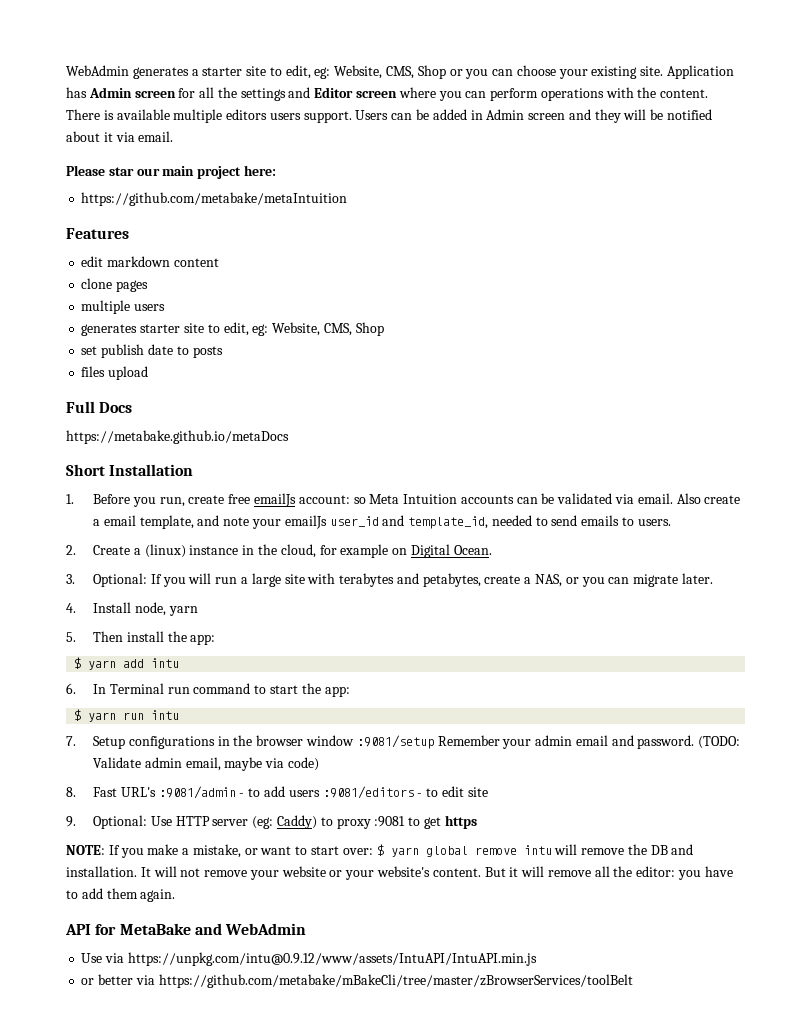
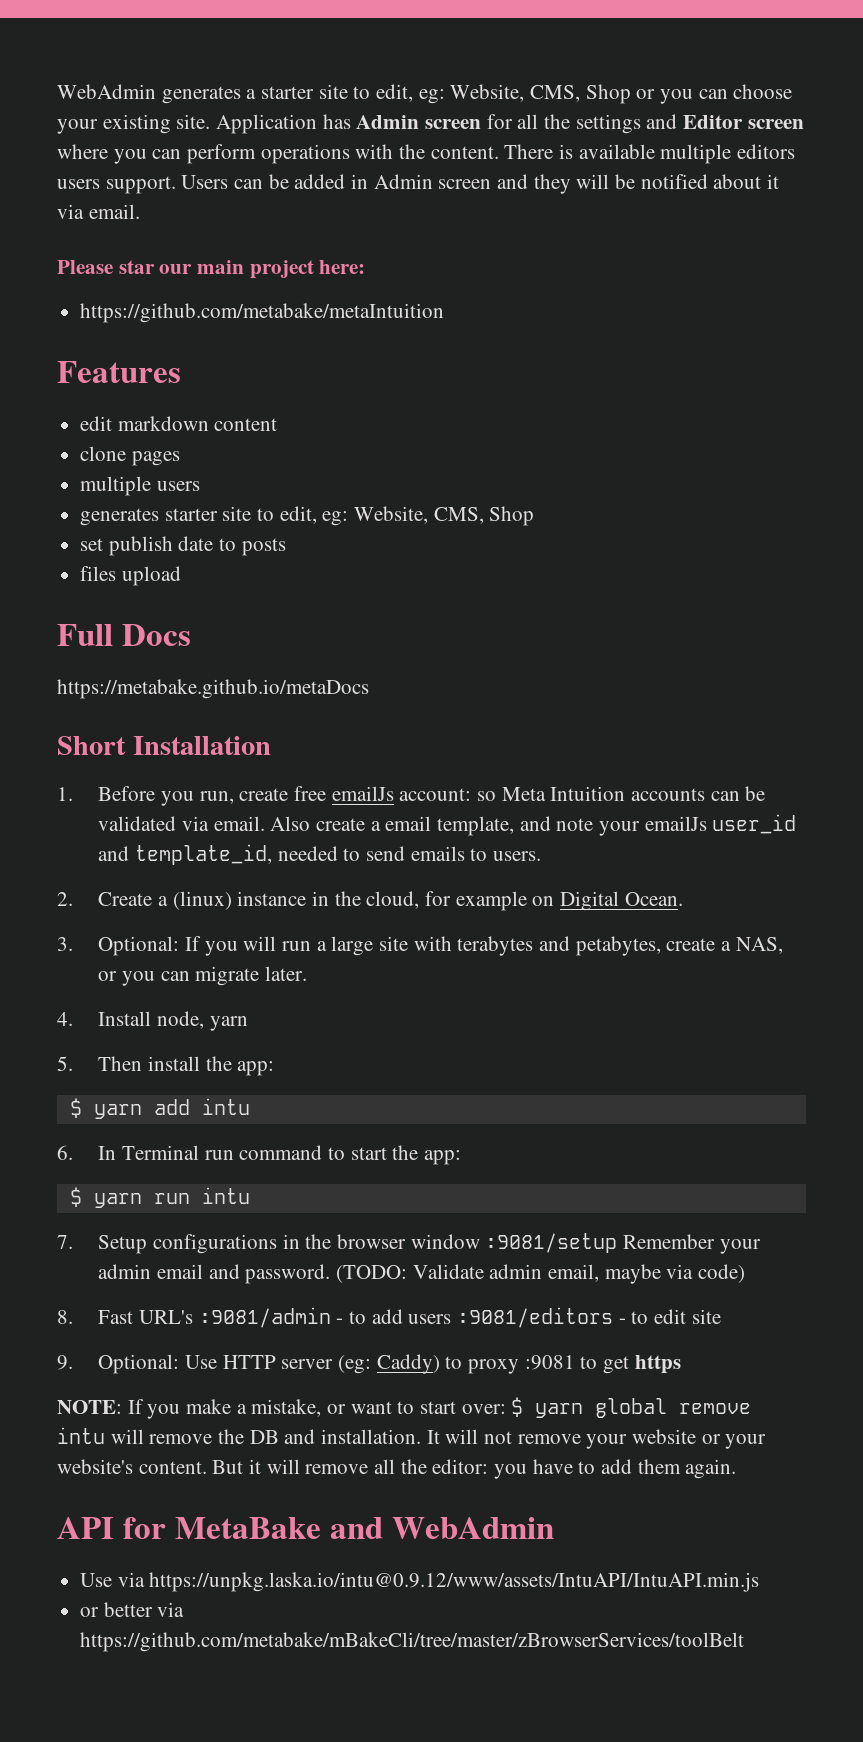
[127,952,537,966] https://unpkg.com/intu@0.9.12/www/assets/IntuAPI/IntuAPI.min.js -> [149,1572,760,1592] https://unpkg.laska.io/intu@0.9.12/www/assets/IntuAPI/IntuAPI.min.js

